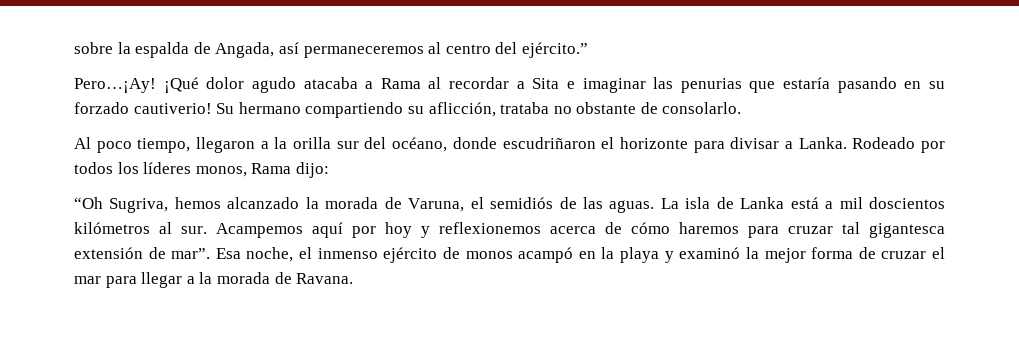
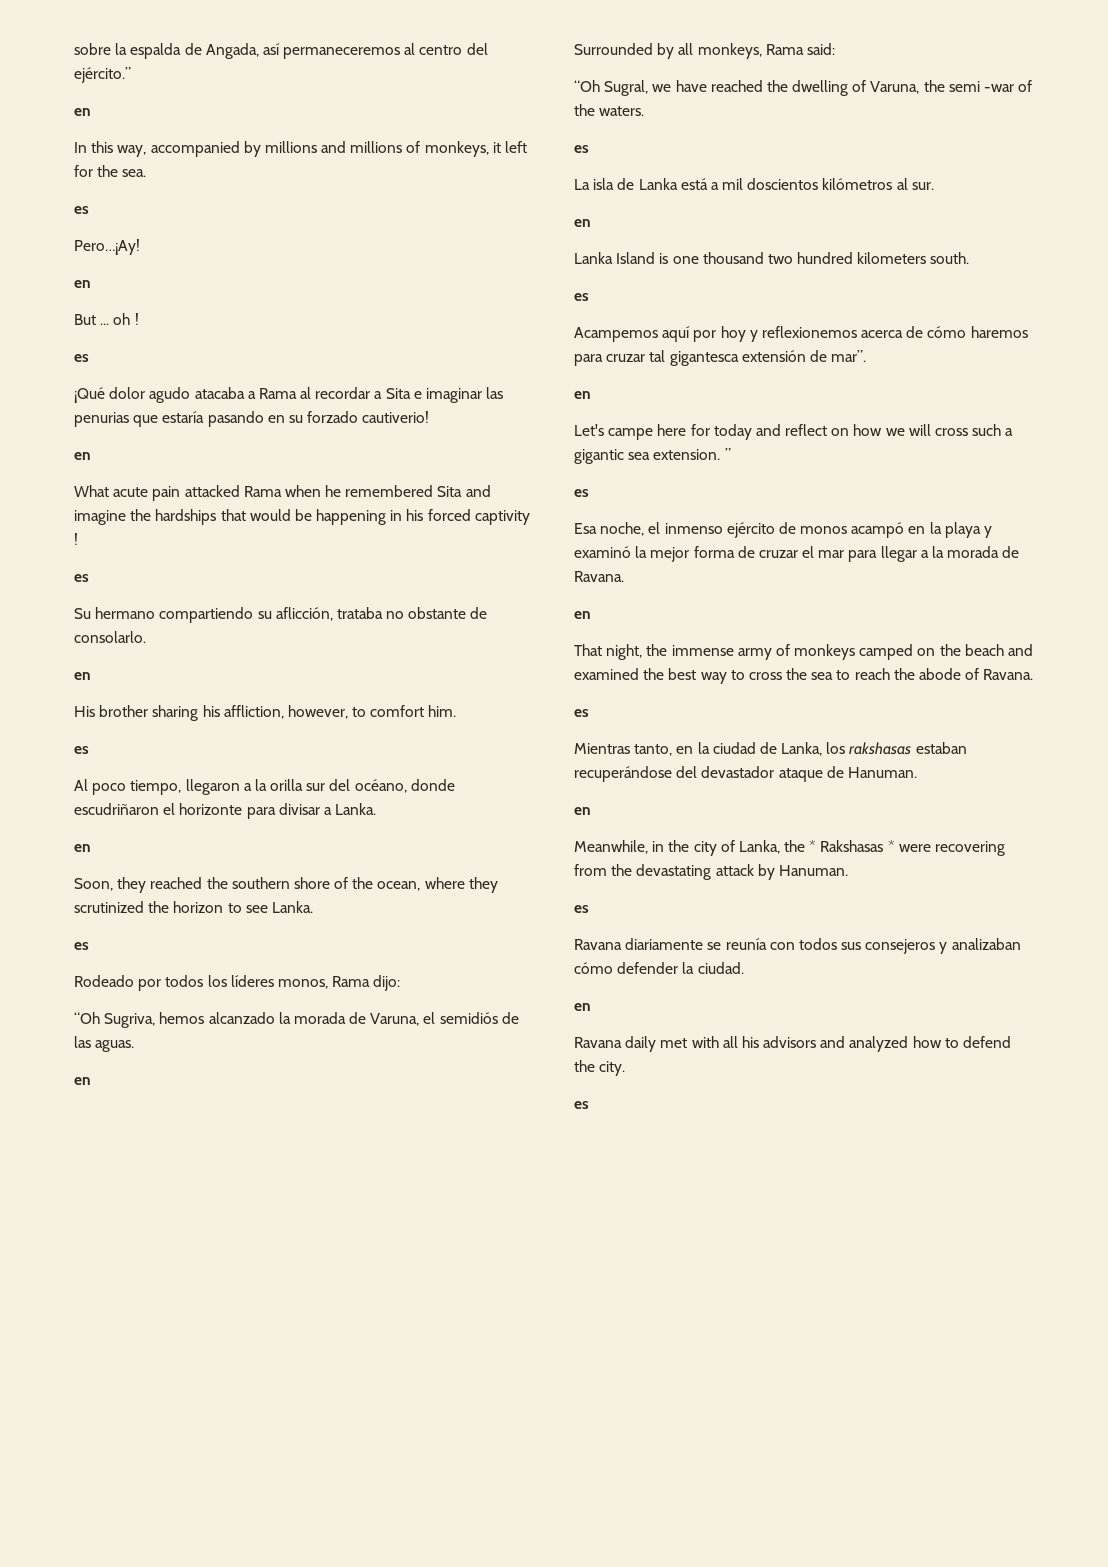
[74,78,156,93] Pero…¡Ay! -> [74,108,91,116] [74,141,528,157] [74,165,147,177] [74,206,89,214] [74,239,140,255] [74,280,91,288] [74,313,139,325] [74,354,89,362] en // In this way, accompanied by millions and millions of monkeys, it left for the sea. // es // Pero…¡Ay! // en // But ... oh ! // es //
(212, 108) none -> [74,452,91,460] [74,485,491,501] [74,509,530,525] [74,533,78,545] [74,574,89,582] // en // What acute pain attacked Rama when he remembered Sita and imagine the hardships that would be happening in his forced captivity ! // es //
(742, 108) none -> [74,672,91,680] [74,705,457,721] [74,746,89,754] // en // His brother sharing his affliction, however, to comfort him. // es
(847, 143) none -> [74,844,91,852] [74,877,498,893] [74,901,313,913] [74,942,89,950] // en // Soon, they reached the southern shore of the ocean, where they scrutinized the horizon to see Lanka. // es //
(655, 206) none -> [74,1077,91,1085] [574,43,835,59] [574,80,1033,96] [574,104,645,116] [574,145,589,153] // en // Surrounded by all monkeys, Rama said: // “Oh Sugral, we have reached the dwelling of Varuna, the semi -war of the waters. // es //
(207, 230) none -> [574,219,591,227] [574,252,970,264] [574,293,589,301] // en // Lanka Island is one thousand two hundred kilometers south. // es //
(211, 253) none -> [574,391,591,399] [574,424,1014,440] [574,448,731,464] [574,489,589,497] // en // Let's campe here for today and reflect on how we will cross such a gigantic sea extension. ” // es //
(354, 278) none -> [574,611,591,619] [574,644,1034,660] [574,668,1034,684] [574,709,589,717] [574,742,967,756] [574,766,917,782] [574,807,591,815] [574,840,1006,856] [574,864,848,880] [574,905,589,913] [574,938,1021,954] [574,962,744,974] [574,1003,591,1011] [574,1036,1012,1052] [574,1060,626,1076] [574,1101,589,1109] // en // That night, the immense army of monkeys camped on the beach and examined the best way to cross the sea to reach the abode of Ravana. // es // Mientras tanto, en la ciudad de Lanka, los rakshasas estaban recuperándose del devastador ataque de Hanuman. // en // Meanwhile, in the city of Lanka, the * Rakshasas * were recovering from the devastating attack by Hanuman. // es // Ravana diariamente se reunía con todos sus consejeros y analizaban cómo defender la ciudad. // en // Ravana daily met with all his advisors and analyzed how to defend the city. // es

